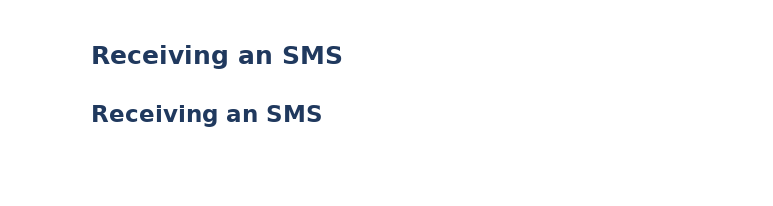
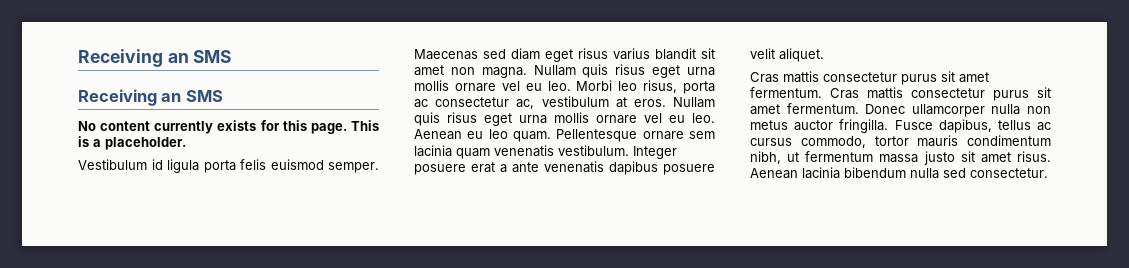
(323, 113) none -> [78,120,379,134] [78,136,186,150] [78,159,379,173] [414,48,715,62] [414,64,715,78] [414,80,715,94] [414,96,715,109] [414,112,715,126] [414,129,715,142] [414,145,677,159] [414,161,715,175] [750,48,824,62] [750,71,989,85] [750,87,1051,101] [750,103,1051,117] [750,119,1051,133] [750,135,1051,148] [750,151,1051,165] [750,167,1048,179] // No content currently exists for this page. This is a placeholder. // Vestibulum id ligula porta felis euismod semper. Maecenas sed diam eget risus varius blandit sit amet non magna. Nullam quis risus eget urna mollis ornare vel eu leo. Morbi leo risus, porta ac consectetur ac, vestibulum at eros. Nullam quis risus eget urna mollis ornare vel eu leo. Aenean eu leo quam. Pellentesque ornare sem lacinia quam venenatis vestibulum. Integer posuere erat a ante venenatis dapibus posuere velit aliquet. // Cras mattis consectetur purus sit amet fermentum. Cras mattis consectetur purus sit amet fermentum. Donec ullamcorper nulla non metus auctor fringilla. Fusce dapibus, tellus ac cursus commodo, tortor mauris condimentum nibh, ut fermentum massa justo sit amet risus. Aenean lacinia bibendum nulla sed consectetur.

